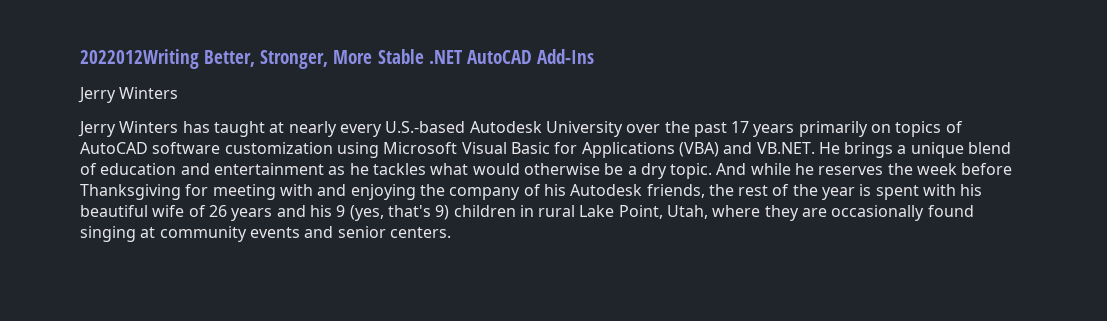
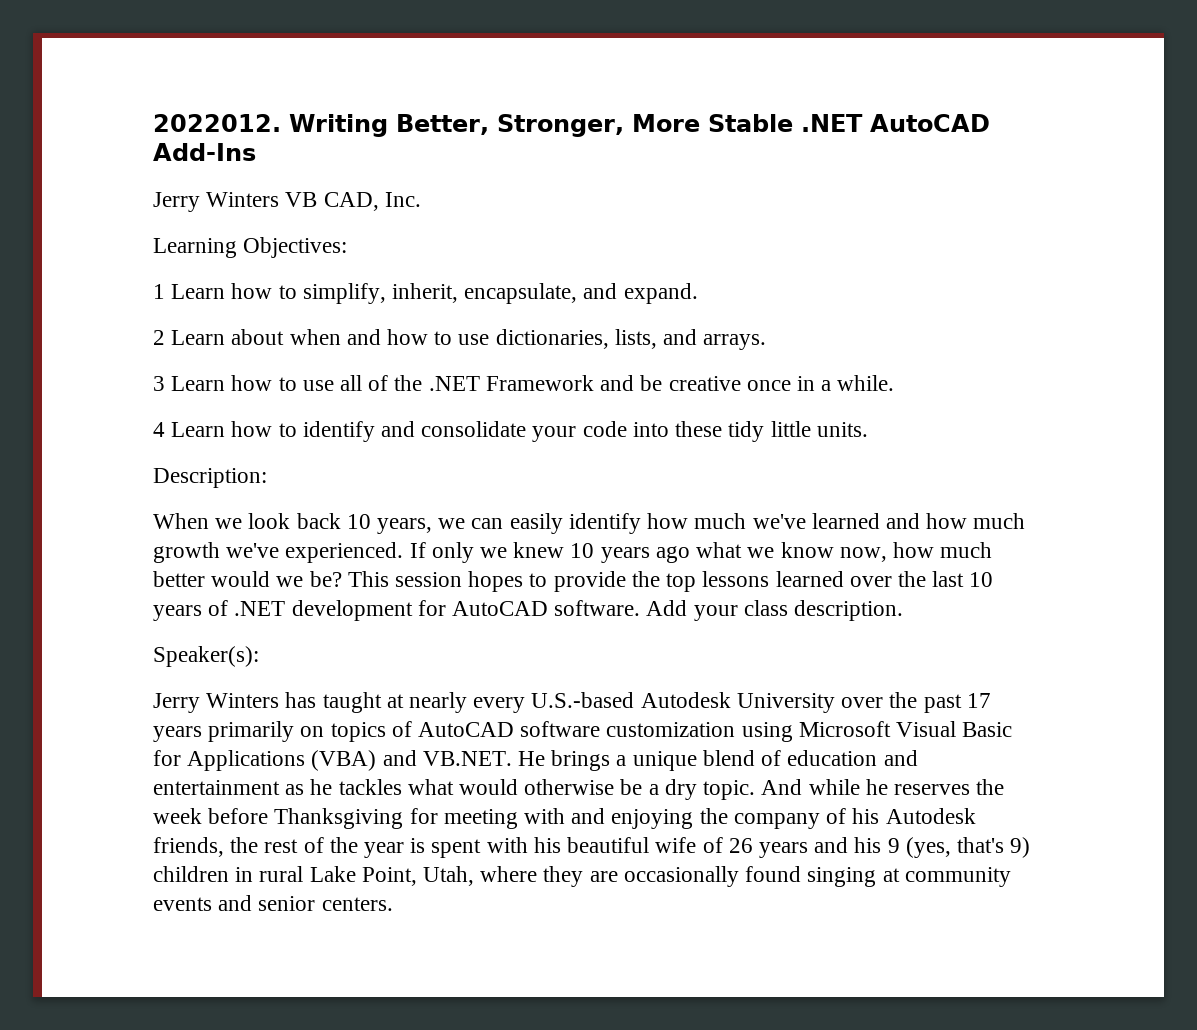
[80,49,199,69] 2022012Writing -> [153,114,388,137] 2022012. Writing
(179, 93) none -> [285,192,421,211] [153,237,348,258] [153,283,698,304] [153,329,767,350] [153,375,895,391] [153,421,868,442] [153,468,267,488] [153,513,1026,534] [153,542,993,563] [153,571,994,592] [153,600,904,621] [153,646,259,667] VB CAD, Inc. // Learning Objectives: // 1 Learn how to simplify, inherit, encapsulate, and expand. // 2 Learn about when and how to use dictionaries, lists, and arrays. // 3 Learn how to use all of the .NET Framework and be creative once in a while. // 4 Learn how to identify and consolidate your code into these tidy little units. // Description: // When we look back 10 years, we can easily identify how much we've learned and how much growth we've experienced. If only we knew 10 years ago what we know now, how much better would we be? This session hopes to provide the top lessons learned over the last 10 years of .NET development for AutoCAD software. Add your class description. // Speaker(s):

